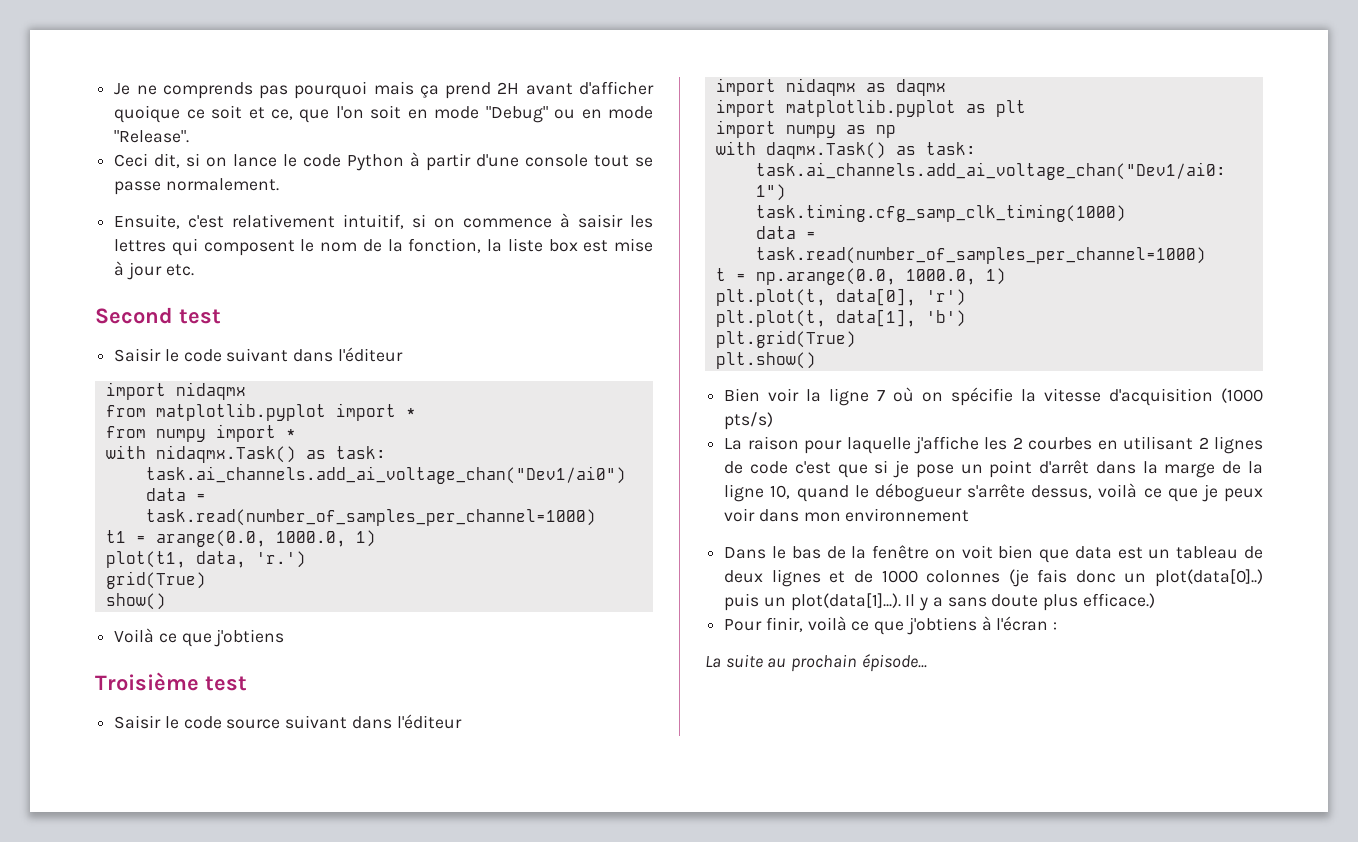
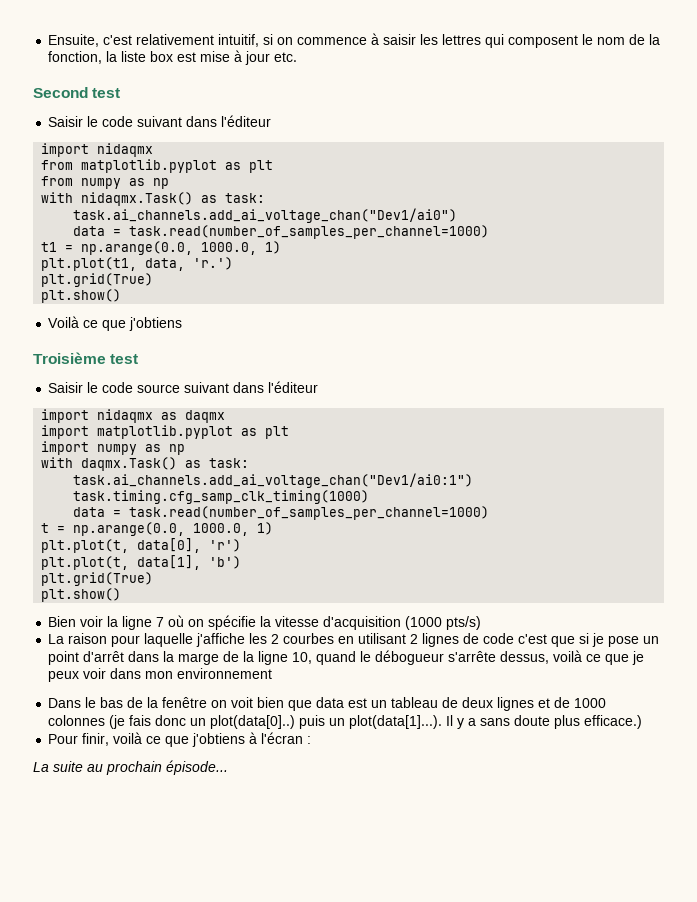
[114,81,654,99] [114,105,653,123] [114,130,190,143] [114,152,653,171] [114,178,279,195] Je ne comprends pas pourquoi mais ça prend 2H avant d'afficher quoique ce soit et ce, que l'on soit en mode "Debug" ou en mode "Release". // Ceci dit, si on lance le code Python à partir d'une console tout se passe normalement. // -> (48, 40) none
[335,403,416,421] import * -> [225,160,274,173] as plt
[215,424,296,442] import * -> [129,178,170,189] as np
[155,530,376,547] [105,551,186,568] arange(0.0, 1000.0, 1) // plot(t1, -> [81,241,282,255] [41,257,138,271] np.arange(0.0, 1000.0, 1) // plt.plot(t1,
[105,571,206,589] [105,593,166,610] grid(True) // show() -> [41,273,154,287] [41,289,122,303] plt.grid(True) // plt.show()

